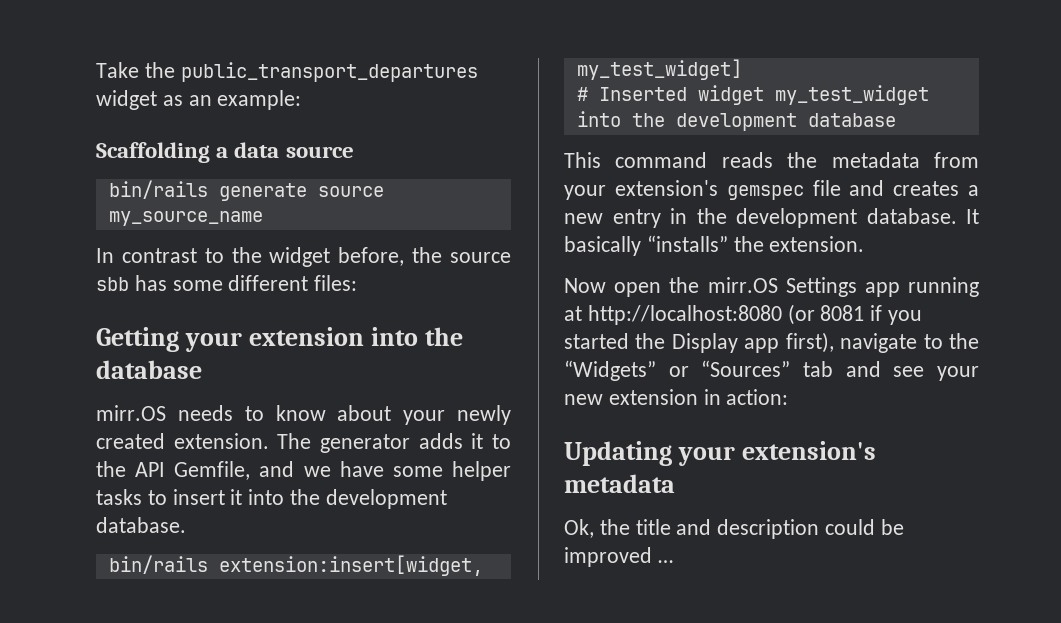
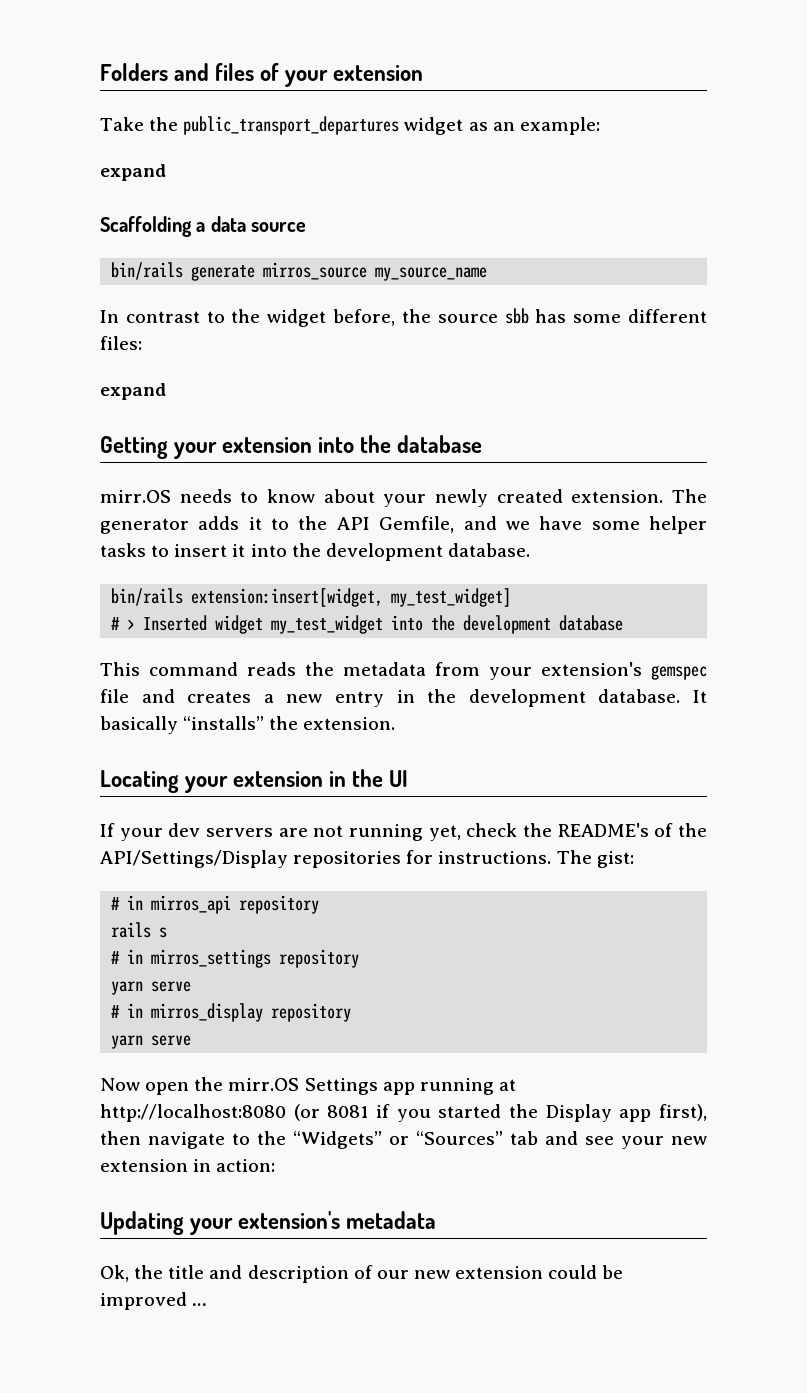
(96, 70) none -> [100,63,424,87] Folders and files of your extension //
(302, 100) none -> [100,164,166,181] // expand
[317,186,384,197] source -> [263,262,368,280] mirros_source
(358, 283) none -> [100,383,166,400] // expand
(588, 94) none -> [127,619,136,630] >
(865, 244) none -> [100,769,409,793] [100,823,707,841] [100,850,634,868] [111,895,320,914] [111,922,168,938] [111,949,360,968] [111,981,192,995] [111,1003,352,1022] [111,1035,192,1049] // Locating your extension in the UI // If your dev servers are not running yet, check the README's of the API/Settings/Display repositories for instructions. The gist: // # in mirros_api repository // rails s // # in mirros_settings repository // yarn serve // # in mirros_display repository // yarn serve
(834, 342) none -> [100,1131,141,1145] then
(820, 529) none -> [353,1265,544,1279] of our new extension

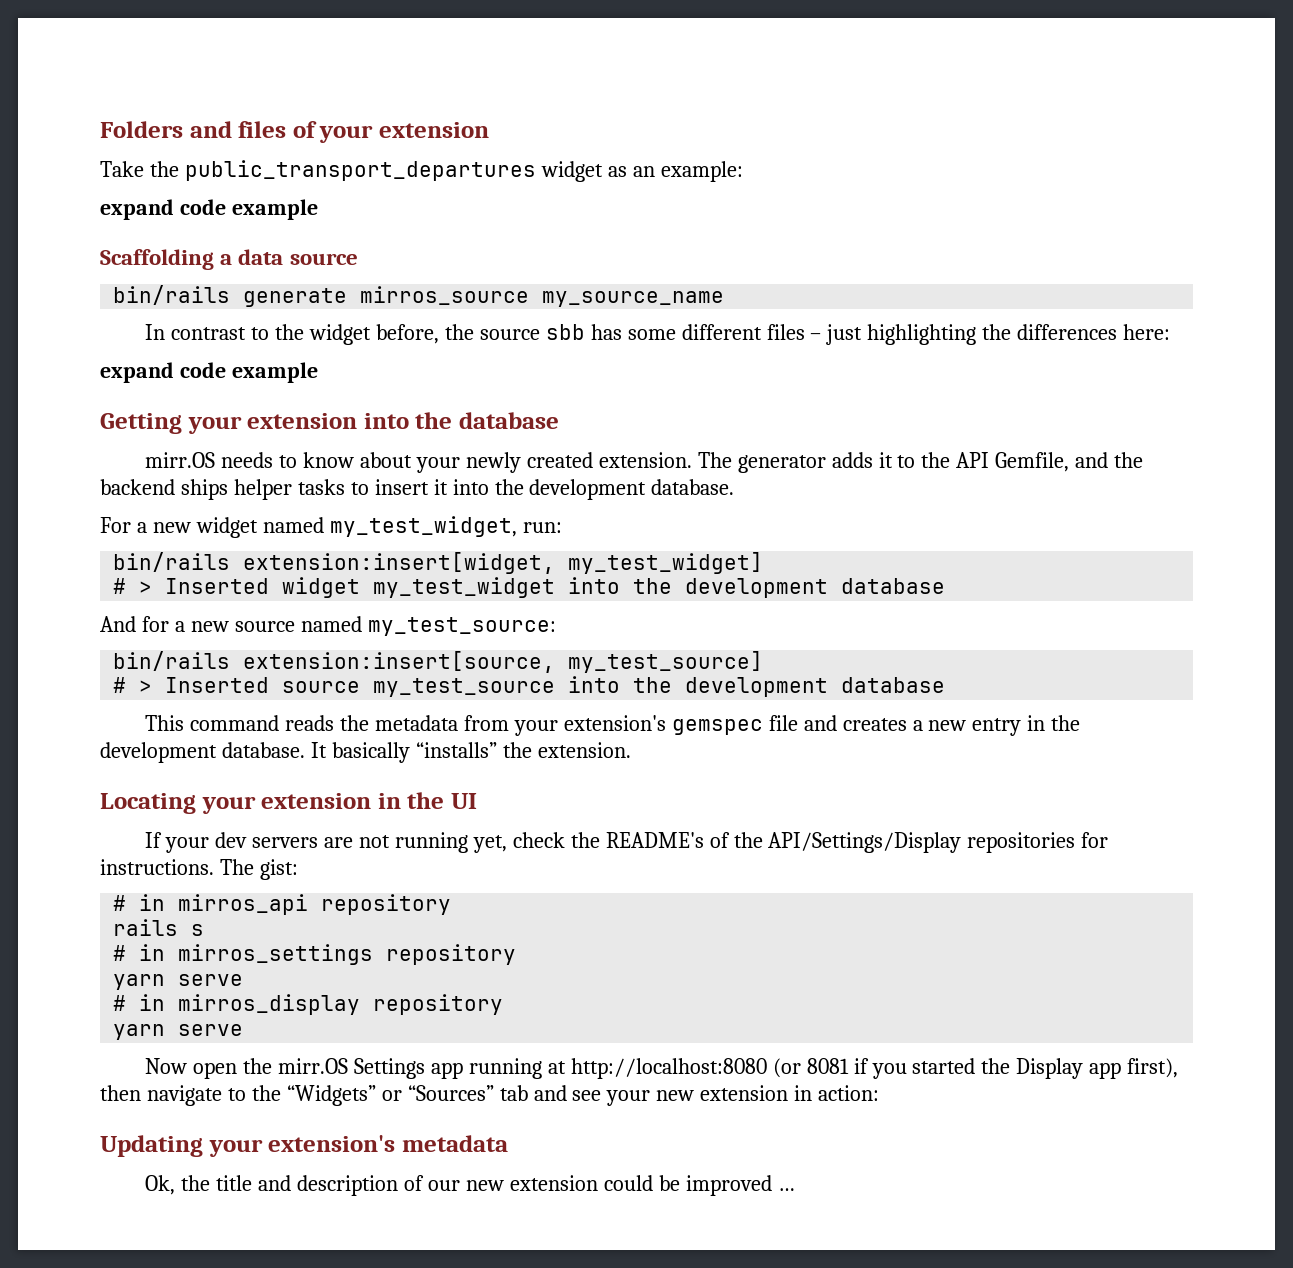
(166, 172) none -> [179,199,318,220] code example
[100,336,142,350] [100,383,166,400] files: // expand -> [766,324,1171,345] [100,362,318,383] files – just highlighting the differences here: // expand code example
[505,516,640,530] we have some -> [1114,452,1144,468] [100,479,228,500] the backend ships
(530, 550) none -> [100,516,562,538] // For a new widget named my_test_widget, run:
(624, 623) none -> [100,616,556,636] [113,651,764,673] [113,676,946,697] // And for a new source named my_test_source: // bin/rails extension:insert[source, my_test_source] // # > Inserted source my_test_source into the development database

